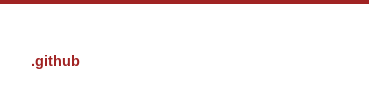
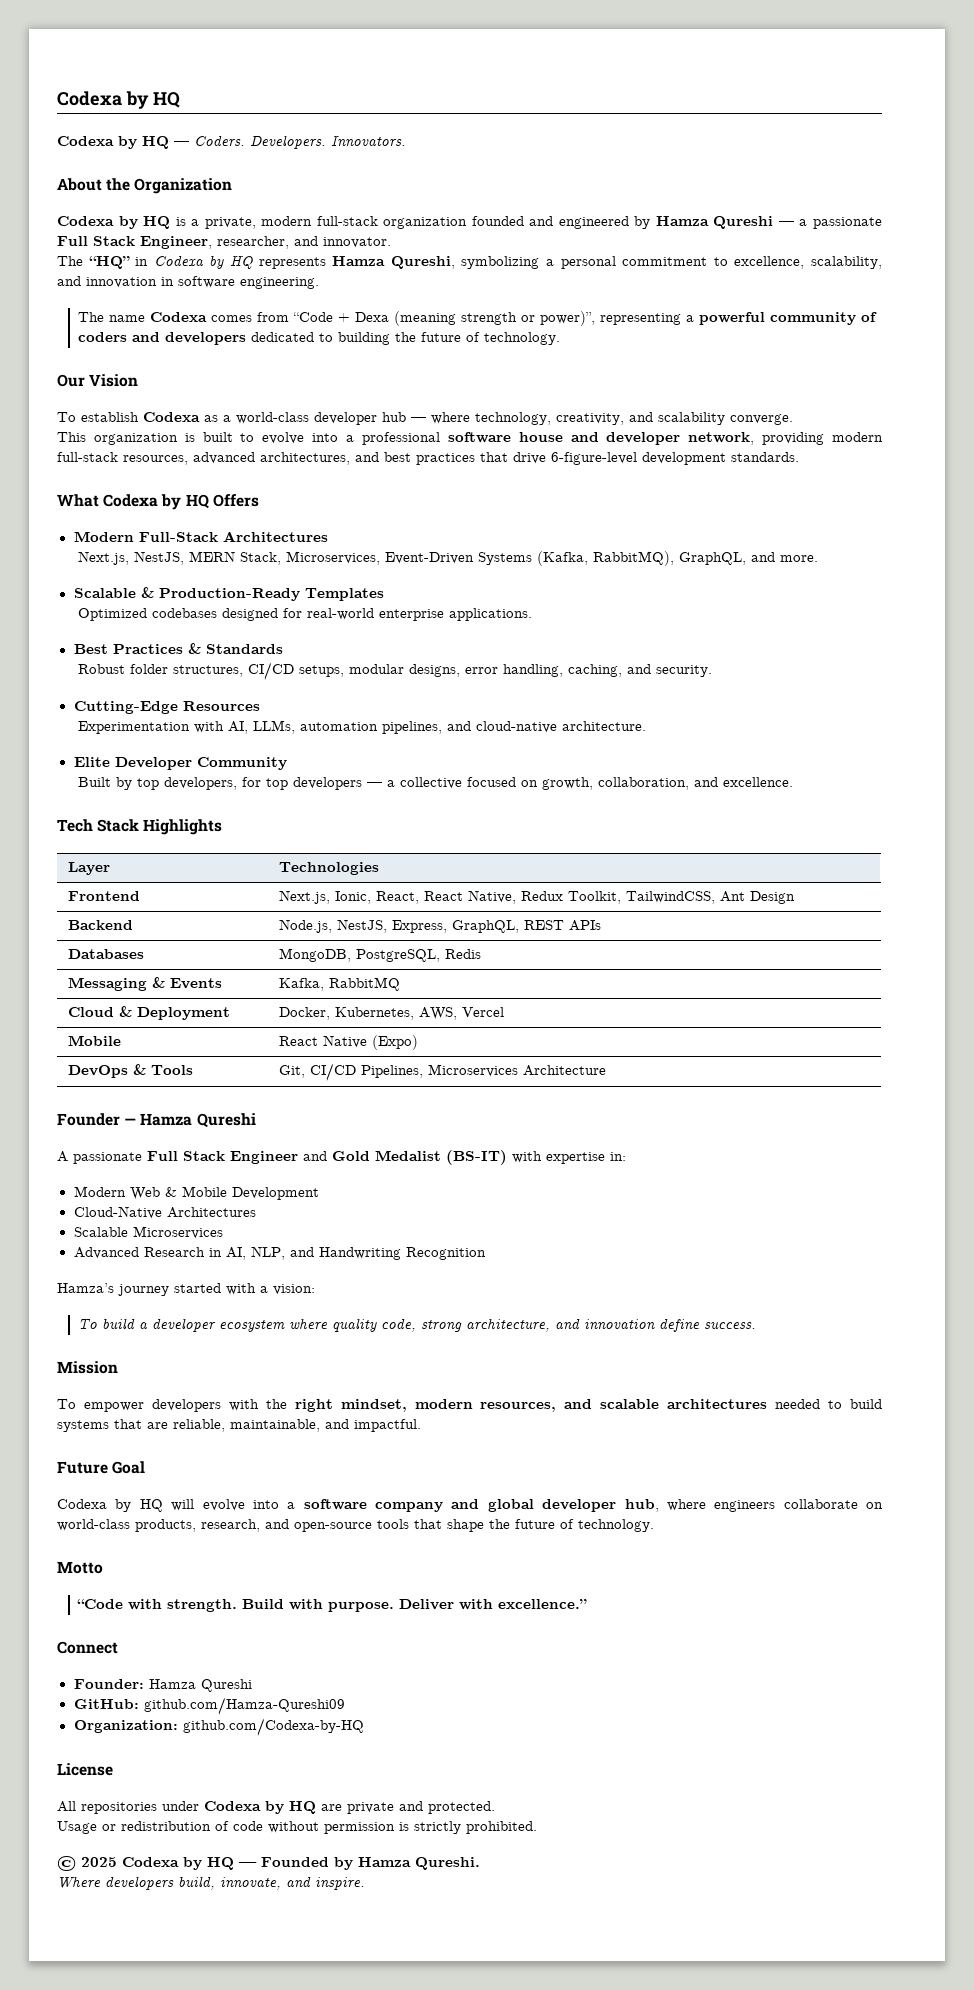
[31,55,80,69] .github -> [57,91,180,109] [57,135,406,149] [57,178,233,194] [57,216,882,229] [57,236,391,249] [57,255,883,269] [57,276,319,289] [78,311,878,326] [78,332,561,345] [57,374,139,387] [57,412,793,425] [57,432,884,445] [57,452,799,465] [57,494,259,510] [73,531,328,542] [78,551,819,566] [73,587,384,601] [78,608,533,621] [73,643,283,654] [78,662,713,680] [73,701,260,714] [78,720,647,734] [73,757,287,770] [78,777,794,790] [57,819,223,835] [68,862,111,875] [279,862,380,875] [68,891,141,901] [279,890,796,904] [68,920,134,930] [279,919,602,933] [68,949,145,959] [279,948,482,962] [68,977,223,991] [279,977,401,991] [68,1006,231,1020] [279,1007,505,1020] [68,1035,122,1046] [279,1035,419,1050] [68,1064,194,1078] [279,1063,607,1081] [57,1113,256,1128] [57,1150,626,1165] [73,1186,319,1200] [73,1206,256,1219] [73,1226,223,1239] [73,1246,486,1260] [57,1283,315,1296] [78,1318,757,1332] [57,1361,118,1374] [57,1399,883,1412] [57,1419,421,1432] [57,1461,146,1474] [57,1499,883,1512] [57,1519,654,1532] [57,1561,103,1574] [77,1599,588,1612] [57,1641,118,1654] [73,1679,252,1692] [73,1697,345,1715] [73,1718,364,1736] [57,1763,113,1776] [57,1801,495,1814] [57,1821,537,1834] [57,1856,480,1871] [57,1876,365,1890] Codexa by HQ // Codexa by HQ — Coders. Developers. Innovators. // About the Organization // Codexa by HQ is a private, modern full-stack organization founded and engineered by Hamza Qureshi — a passionate Full Stack Engineer, researcher, and innovator. // The “HQ” in Codexa by HQ represents Hamza Qureshi, symbolizing a personal commitment to excellence, scalability, and innovation in software engineering. // The name Codexa comes from “Code + Dexa (meaning strength or power)”, representing a powerful community of coders and developers dedicated to building the future of technology. // Our Vision // To establish Codexa as a world-class developer hub — where technology, creativity, and scalability converge. // This organization is built to evolve into a professional software house and developer network, providing modern full-stack resources, advanced architectures, and best practices that drive 6-figure-level development standards. // What Codexa by HQ Offers // Modern Full-Stack Architectures // Next.js, NestJS, MERN Stack, Microservices, Event-Driven Systems (Kafka, RabbitMQ), GraphQL, and more. // Scalable & Production-Ready Templates // Optimized codebases designed for real-world enterprise applications. // Best Practices & Standards // Robust folder structures, CI/CD setups, modular designs, error handling, caching, and security. // Cutting-Edge Resources // Experimentation with AI, LLMs, automation pipelines, and cloud-native architecture. // Elite Developer Community // Built by top developers, for top developers — a collective focused on growth, collaboration, and excellence. // Tech Stack Highlights // Layer | Technologies // Frontend | Next.js, Ionic, React, React Native, Redux Toolkit, TailwindCSS, Ant Design // Backend | Node.js, NestJS, Express, GraphQL, REST APIs // Databases | MongoDB, PostgreSQL, Redis // Messaging & Events | Kafka, RabbitMQ // Cloud & Deployment | Docker, Kubernetes, AWS, Vercel // Mobile | React Native (Expo) // DevOps & Tools | Git, CI/CD Pipelines, Microservices Architecture // Founder — Hamza Qureshi // A passionate Full Stack Engineer and Gold Medalist (BS-IT) with expertise in: // Modern Web & Mobile Development // Cloud-Native Architectures // Scalable Microservices // Advanced Research in AI, NLP, and Handwriting Recognition // Hamza’s journey started with a vision: // To build a developer ecosystem where quality code, strong architecture, and innovation define success. // Mission // To empower developers with the right mindset, modern resources, and scalable architectures needed to build systems that are reliable, maintainable, and impactful. // Future Goal // Codexa by HQ will evolve into a software company and global developer hub, where engineers collaborate on world-class products, research, and open-source tools that shape the future of technology. // Motto // “Code with strength. Build with purpose. Deliver with excellence.” // Connect // Founder: Hamza Qureshi // GitHub: github.com/Hamza-Qureshi09 // Organization: github.com/Codexa-by-HQ // License // All repositories under Codexa by HQ are private and protected. // Usage or redistribution of code without permission is strictly prohibited. // © 2025 Codexa by HQ — Founded by Hamza Qureshi. // Where developers build, innovate, and inspire.

